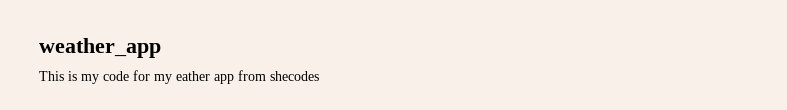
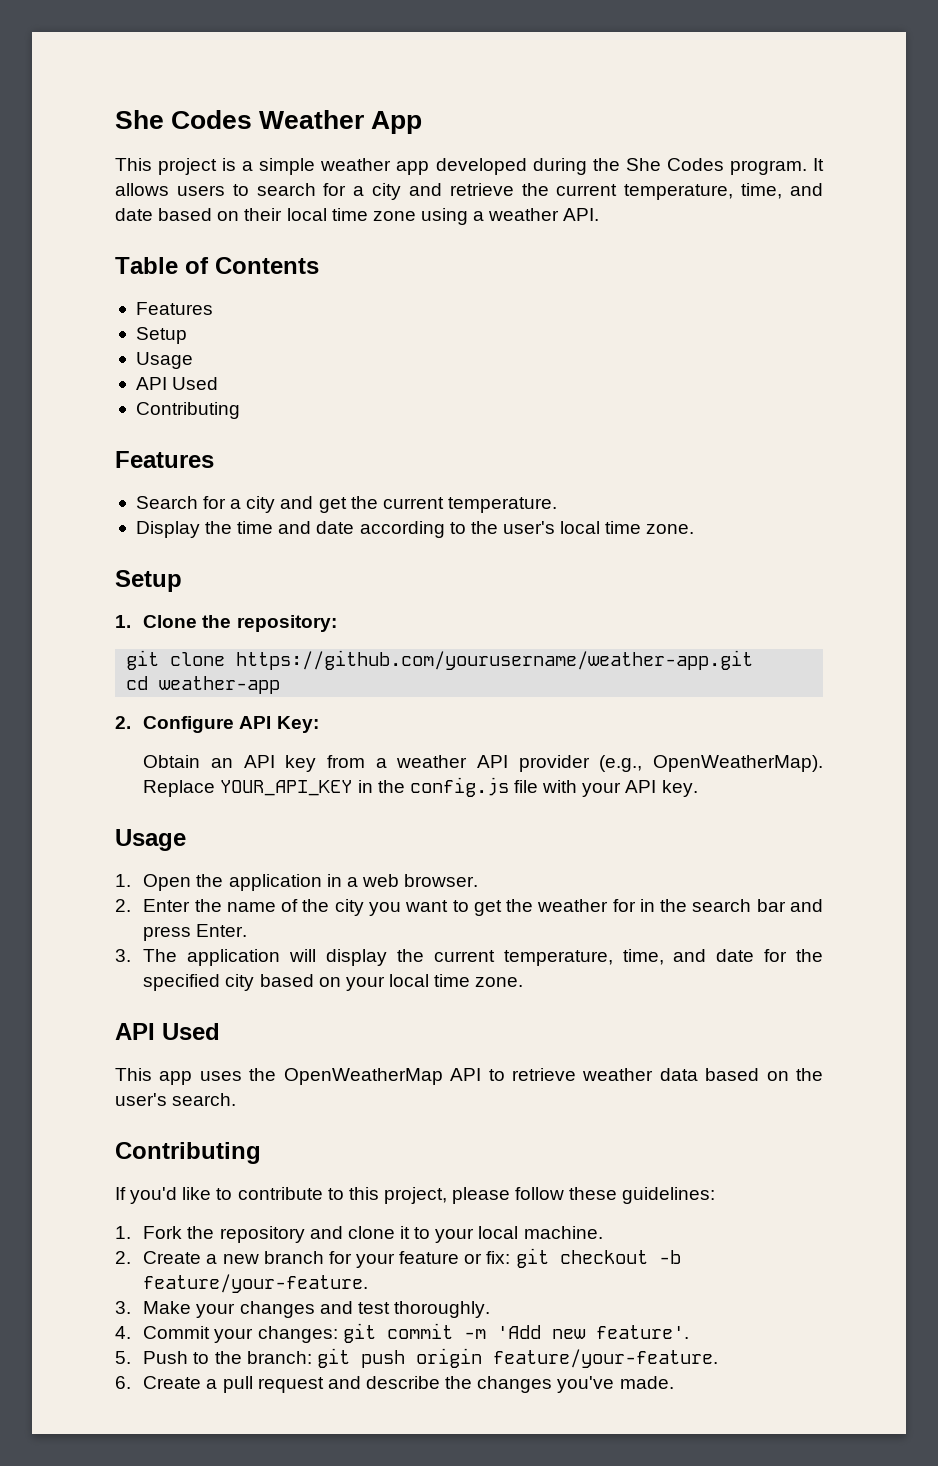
[39,38,161,58] [39,70,319,84] weather_app // This is my code for my eather app from shecodes -> [115,110,423,134] [115,158,825,175] [115,183,823,200] [115,208,600,225] [115,257,319,274] [135,302,213,315] [135,327,187,344] [135,352,193,369] [135,377,219,390] [135,402,240,419] [115,451,214,468] [135,496,557,513] [135,521,695,538] [115,570,182,592] [115,615,337,632] [126,650,754,670] [126,676,281,694] [115,716,319,733] [143,755,824,772] [143,777,698,797] [115,829,186,851] [115,874,479,891] [115,899,823,916] [143,924,248,941] [115,949,823,966] [143,974,524,991] [115,1023,220,1040] [115,1068,823,1085] [115,1093,237,1106] [115,1142,261,1164] [115,1187,716,1204] [115,1226,603,1243] [115,1248,681,1268] [143,1274,369,1293] [115,1301,491,1318] [115,1323,689,1343] [115,1348,718,1368] [115,1376,674,1393] She Codes Weather App // This project is a simple weather app developed during the She Codes program. It allows users to search for a city and retrieve the current temperature, time, and date based on their local time zone using a weather API. // Table of Contents // Features // Setup // Usage // API Used // Contributing // Features // Search for a city and get the current temperature. // Display the time and date according to the user's local time zone. // Setup // 1. Clone the repository: // git clone https://github.com/yourusername/weather-app.git // cd weather-app // 2. Configure API Key: // Obtain an API key from a weather API provider (e.g., OpenWeatherMap). Replace YOUR_API_KEY in the config.js file with your API key. // Usage // 1. Open the application in a web browser. // 2. Enter the name of the city you want to get the weather for in the search bar and press Enter. // 3. The application will display the current temperature, time, and date for the specified city based on your local time zone. // API Used // This app uses the OpenWeatherMap API to retrieve weather data based on the user's search. // Contributing // If you'd like to contribute to this project, please follow these guidelines: // 1. Fork the repository and clone it to your local machine. // 2. Create a new branch for your feature or fix: git checkout -b feature/your-feature. // 3. Make your changes and test thoroughly. // 4. Commit your changes: git commit -m 'Add new feature'. // 5. Push to the branch: git push origin feature/your-feature. // 6. Create a pull request and describe the changes you've made.

